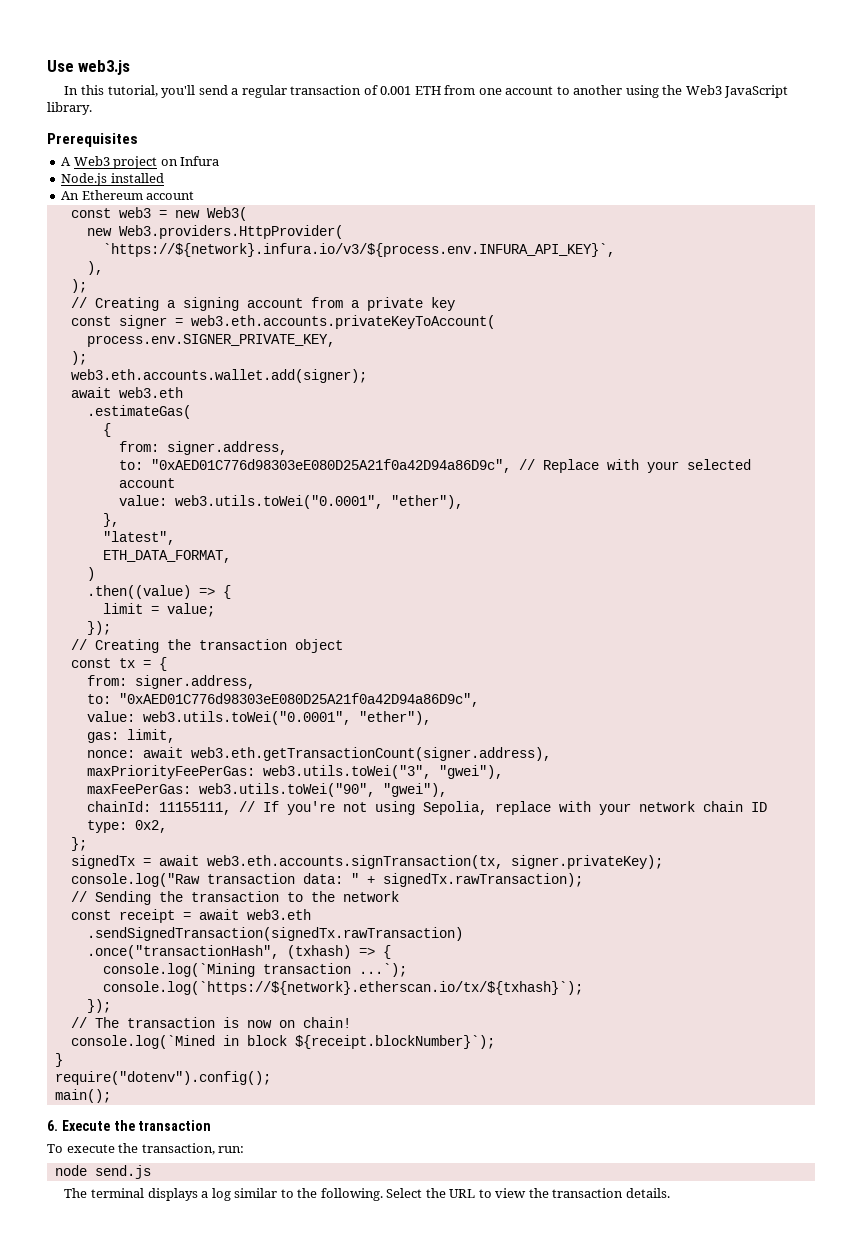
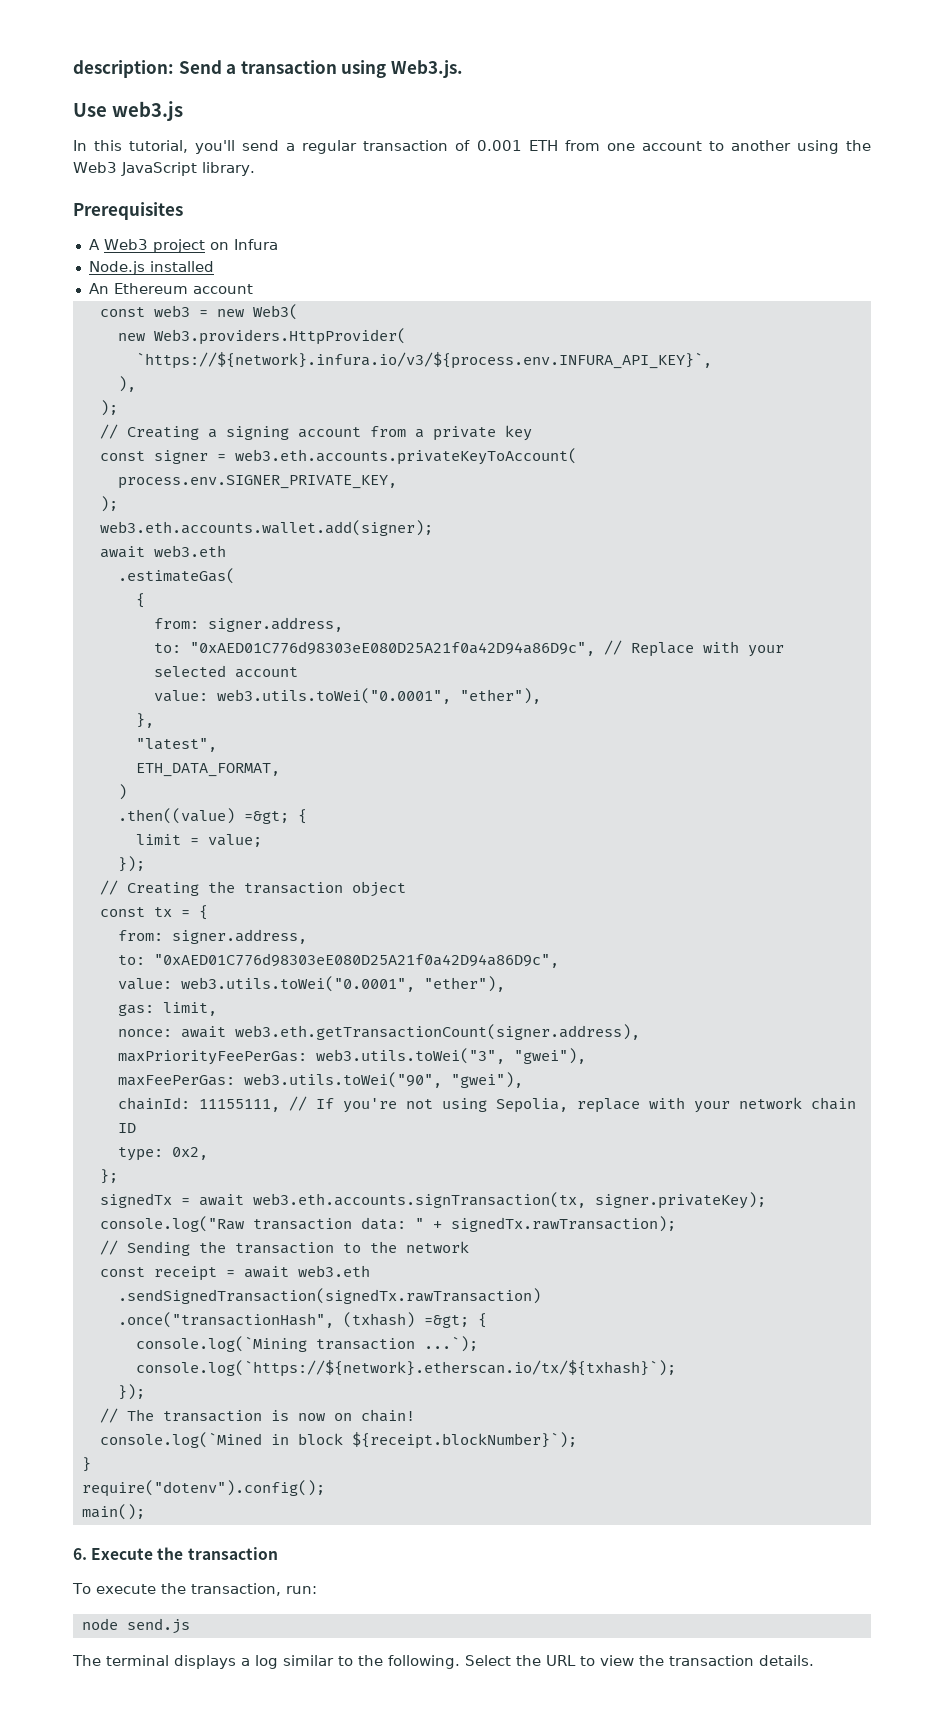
(47, 66) none -> [73,60,463,78] description: Send a transaction using Web3.js. //
[198,587,215,596] => -> [243,811,289,824] =&gt;
[358,947,375,956] => -> [423,1315,469,1328] =&gt;

